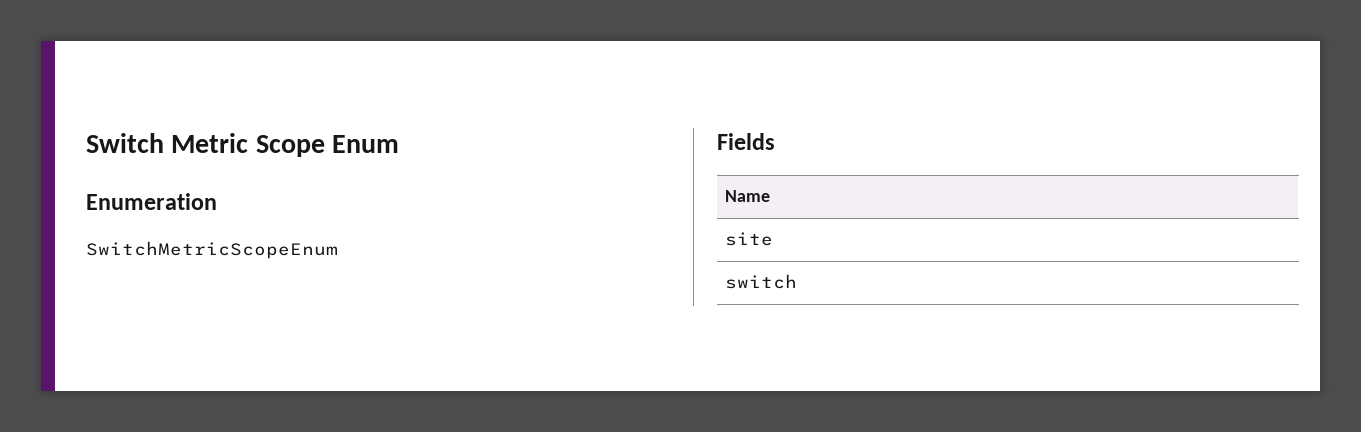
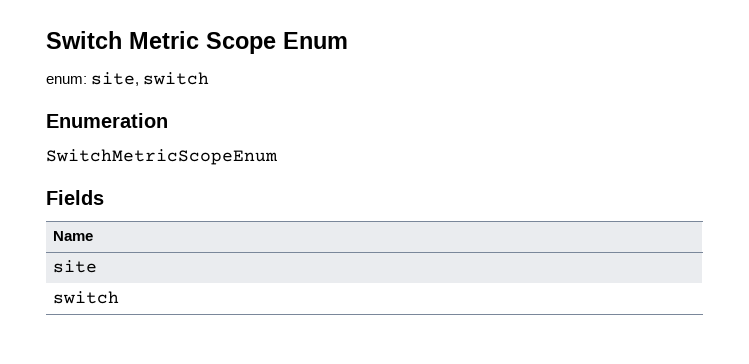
(400, 144) none -> [46,72,210,86] // enum: site, switch

